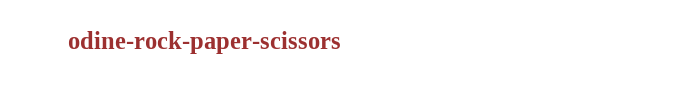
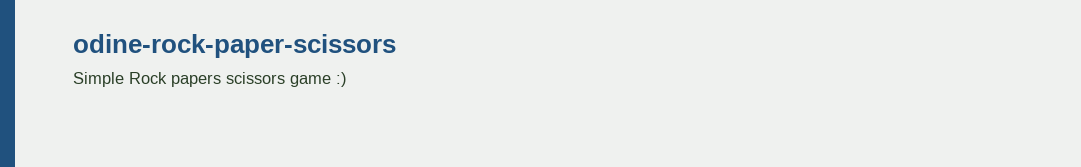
(341, 42) none -> [73,72,347,87] // Simple Rock papers scissors game :)

